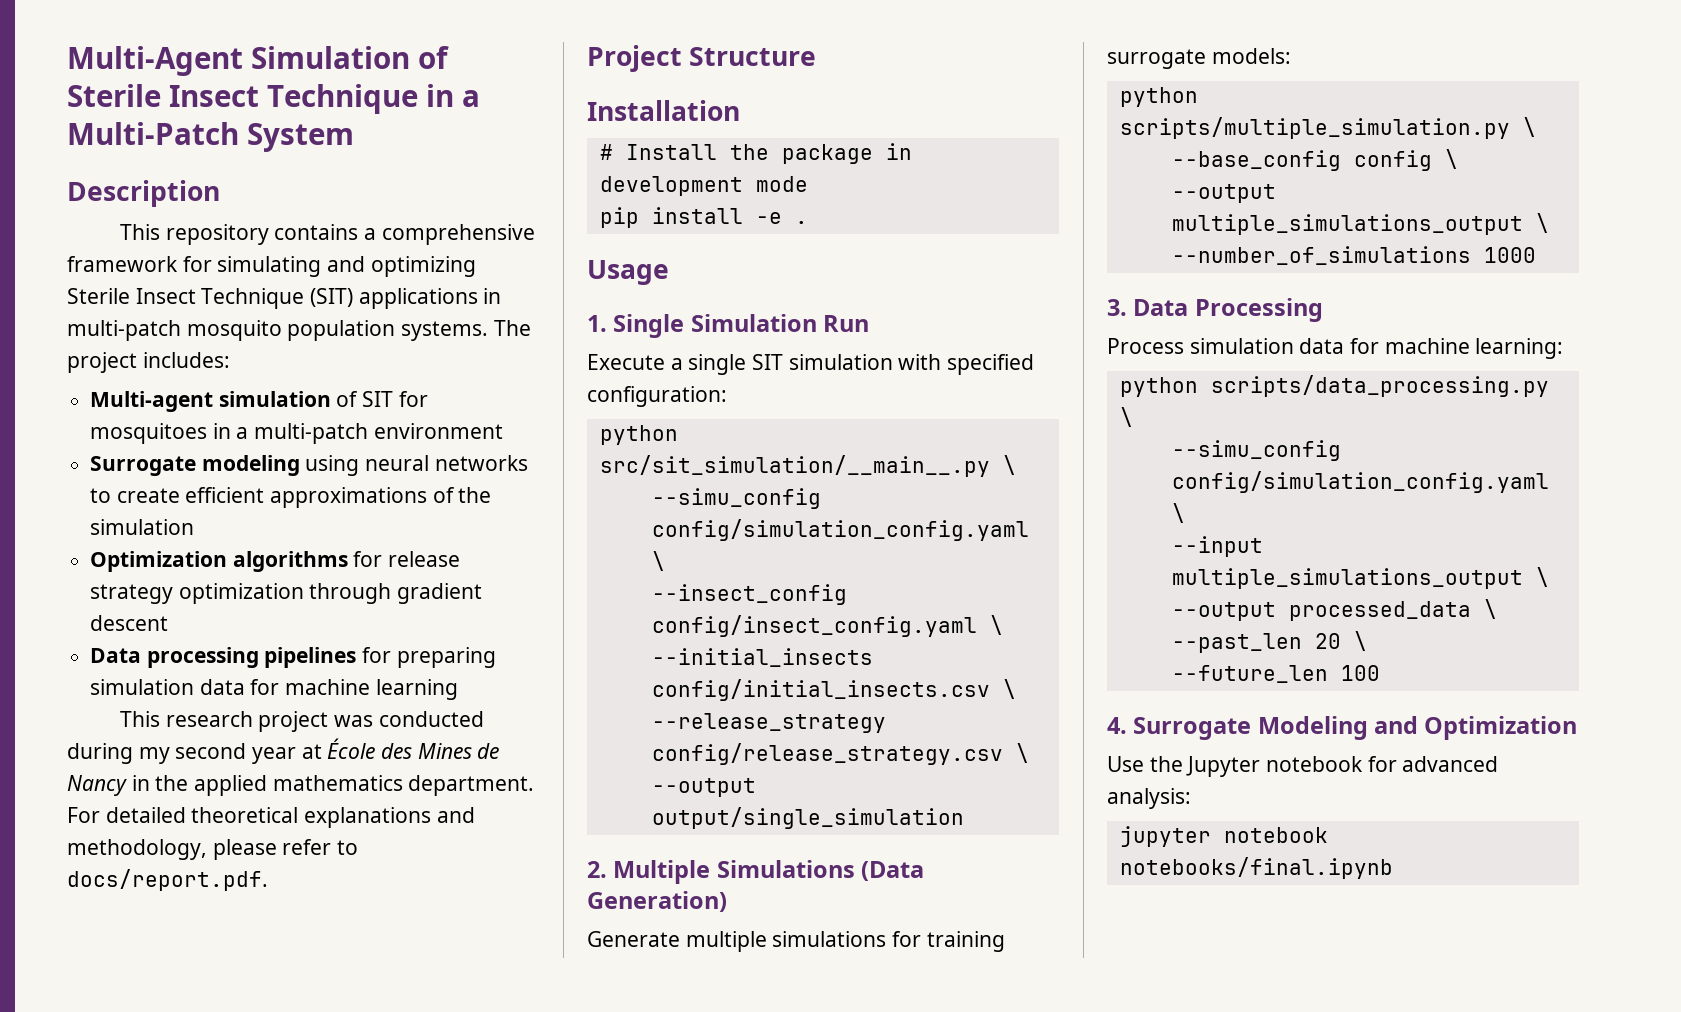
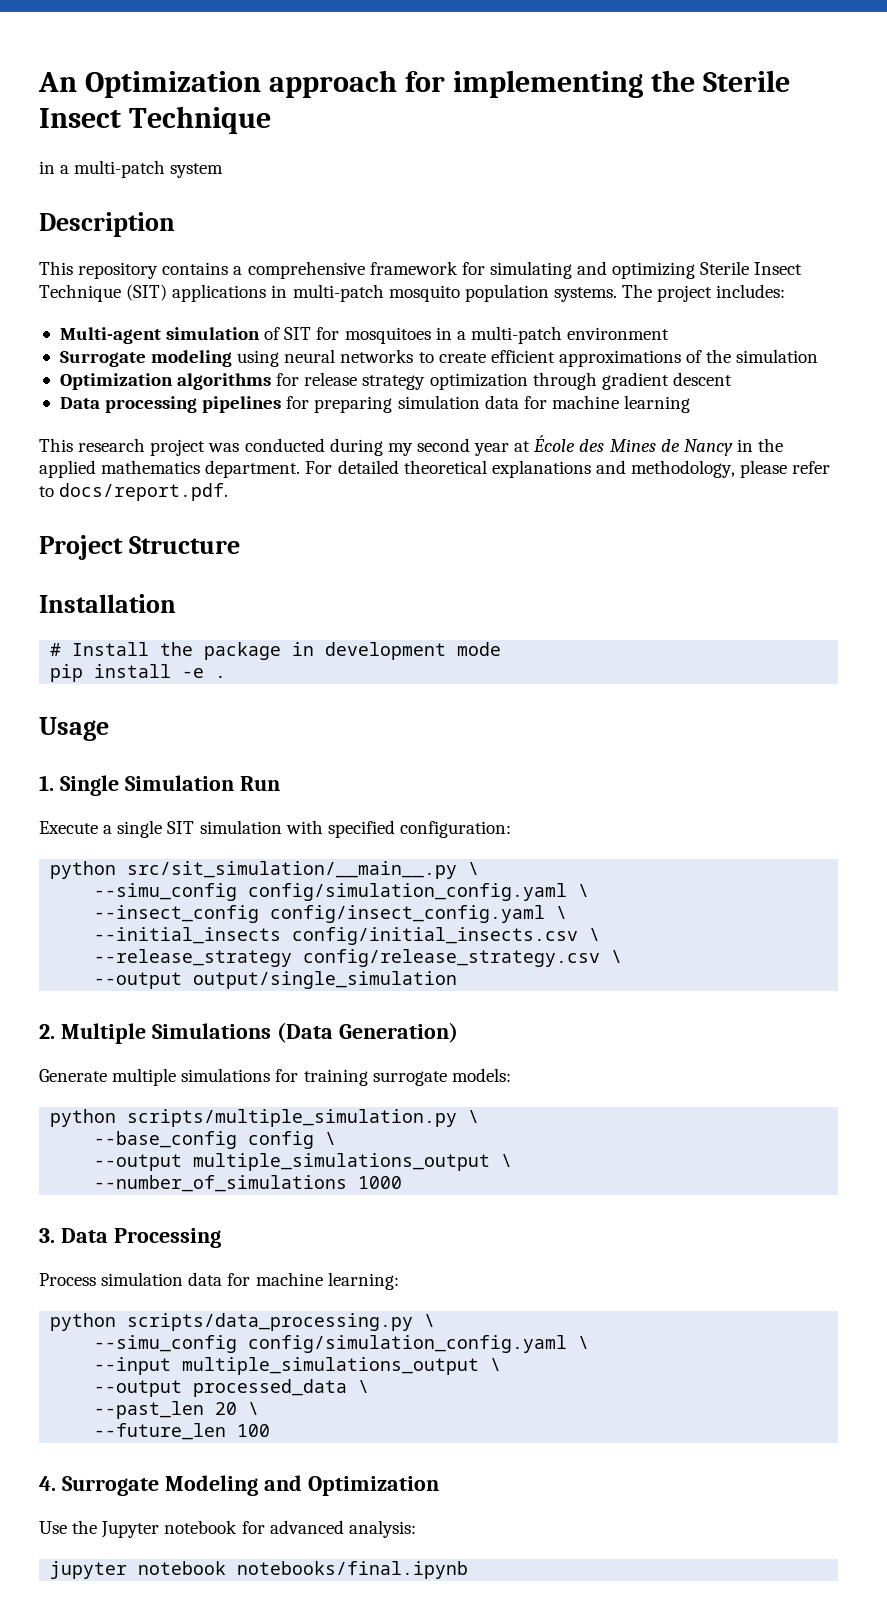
[67,46,449,76] [67,84,480,114] [67,122,354,152] Multi-Agent Simulation of Sterile Insect Technique in a Multi-Patch System -> [38,70,790,98] [39,106,271,134] [39,160,224,178] An Optimization approach for implementing the Sterile Insect Technique // in a multi-patch system

